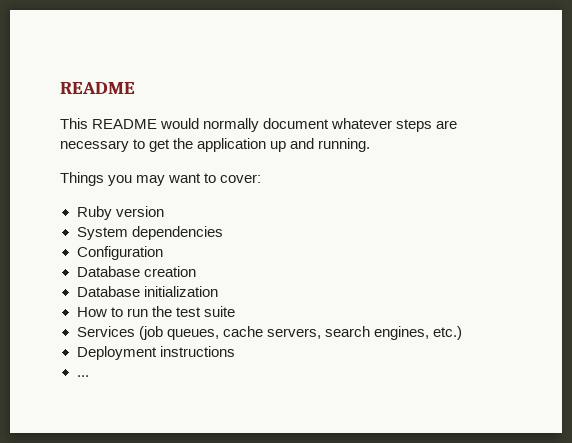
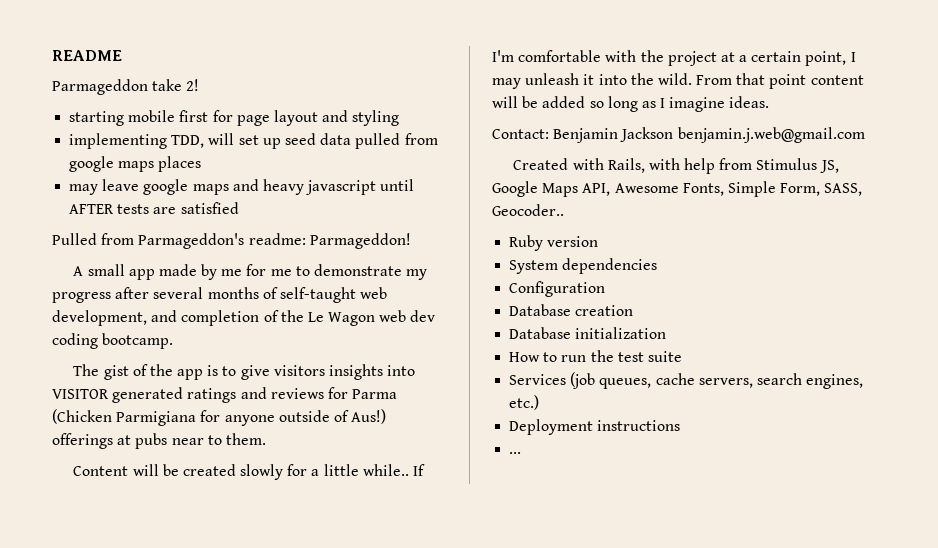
[60,118,458,132] [60,138,371,152] [60,172,262,186] This README would normally document whatever steps are necessary to get the application up and running. // Things you may want to cover: -> [52,79,200,95] [69,110,400,126] [69,133,438,149] [69,156,202,172] [69,179,415,195] [69,202,239,214] [52,233,411,249] [73,264,428,280] [52,287,388,303] [52,310,436,326] [52,333,174,349] [73,364,416,380] [52,387,398,403] [52,409,387,426] [52,433,266,449] [73,464,425,480] [492,50,856,66] [492,73,864,89] [492,96,770,112] [492,127,865,143] [513,158,839,174] [492,181,863,197] [492,204,564,216] Parmageddon take 2! // starting mobile first for page layout and styling // implementing TDD, will set up seed data pulled from google maps places // may leave google maps and heavy javascript until AFTER tests are satisfied // Pulled from Parmageddon's readme: Parmageddon! // A small app made by me for me to demonstrate my progress after several months of self-taught web development, and completion of the Le Wagon web dev coding bootcamp. // The gist of the app is to give visitors insights into VISITOR generated ratings and reviews for Parma (Chicken Parmigiana for anyone outside of Aus!) offerings at pubs near to them. // Content will be created slowly for a little while.. If I'm comfortable with the project at a certain point, I may unleash it into the wild. From that point content will be added so long as I imagine ideas. // Contact: Benjamin Jackson benjamin.j.web@gmail.com // Created with Rails, with help from Stimulus JS, Google Maps API, Awesome Fonts, Simple Form, SASS, Geocoder..

